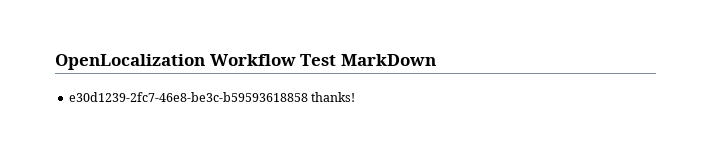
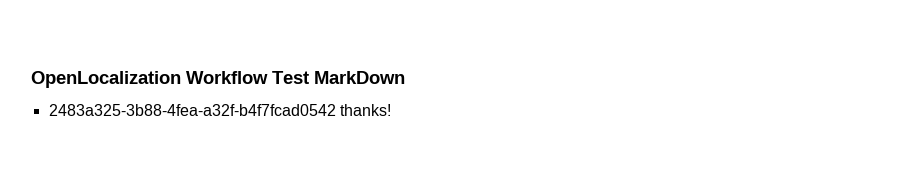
[68,92,308,102] e30d1239-2fc7-46e8-be3c-b59593618858 -> [48,104,336,116] 2483a325-3b88-4fea-a32f-b4f7fcad0542

